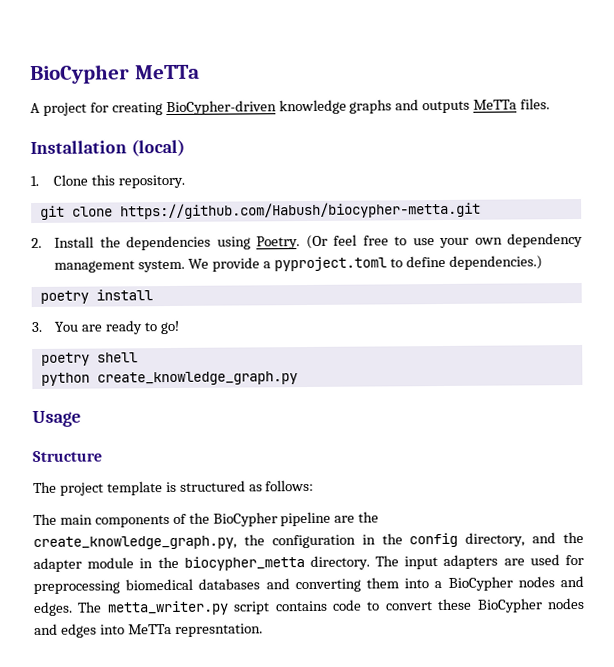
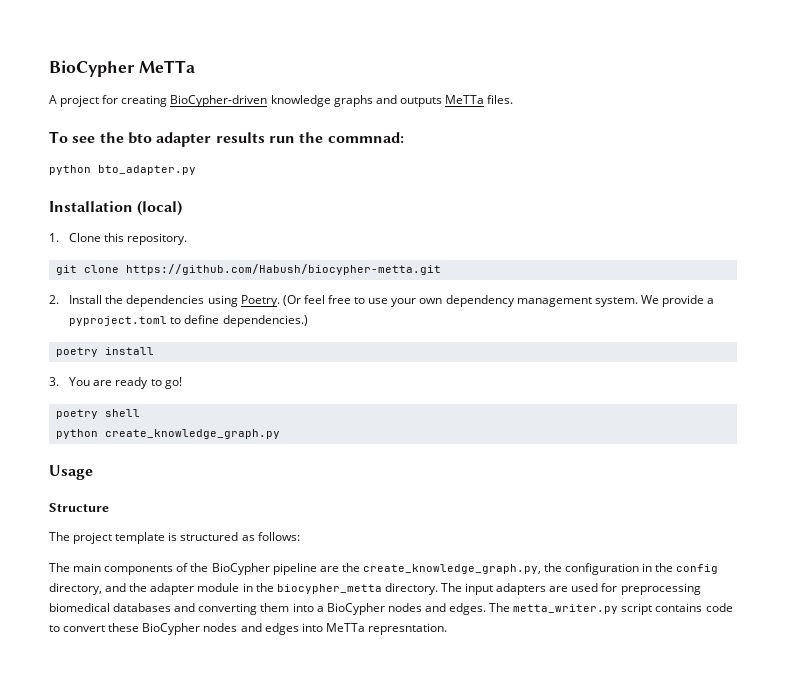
(551, 104) none -> [49,131,404,147] [49,165,196,175] // To see the bto adapter results run the commnad: // python bto_adapter.py

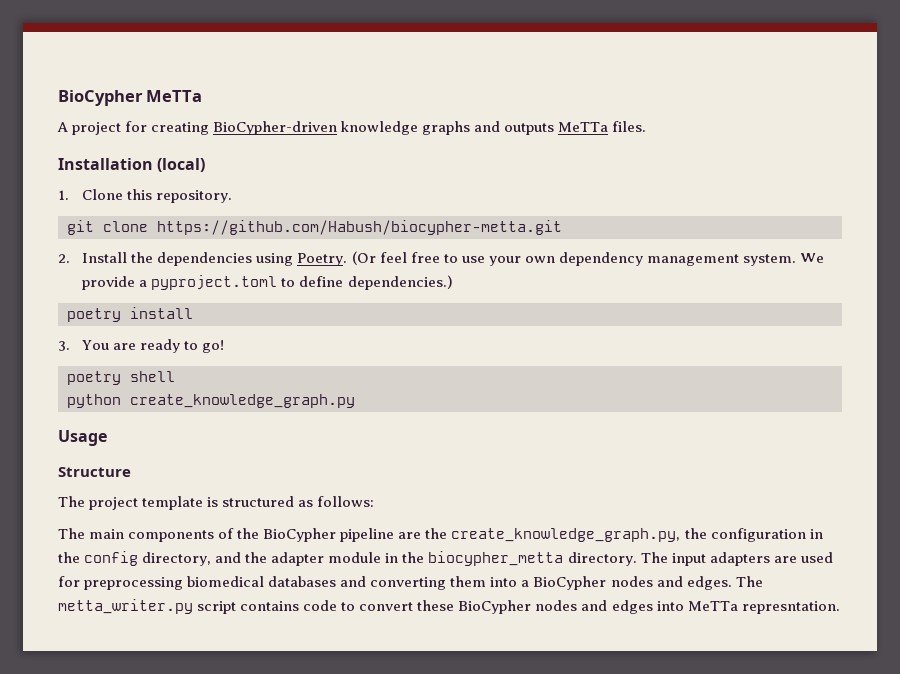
[49,131,404,147] [49,165,196,175] // To see the bto adapter results run the commnad: // python bto_adapter.py -> (647, 126) none

